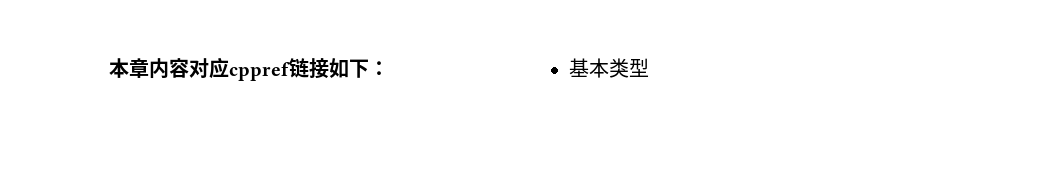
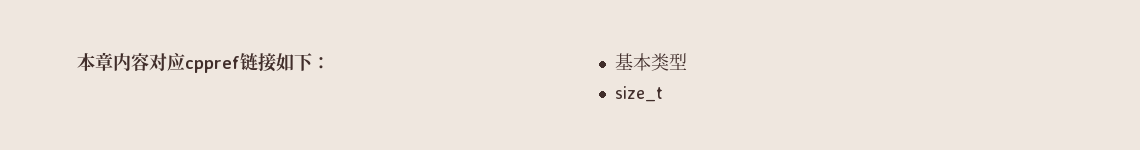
(649, 67) none -> [614,86,663,102] // size_t

